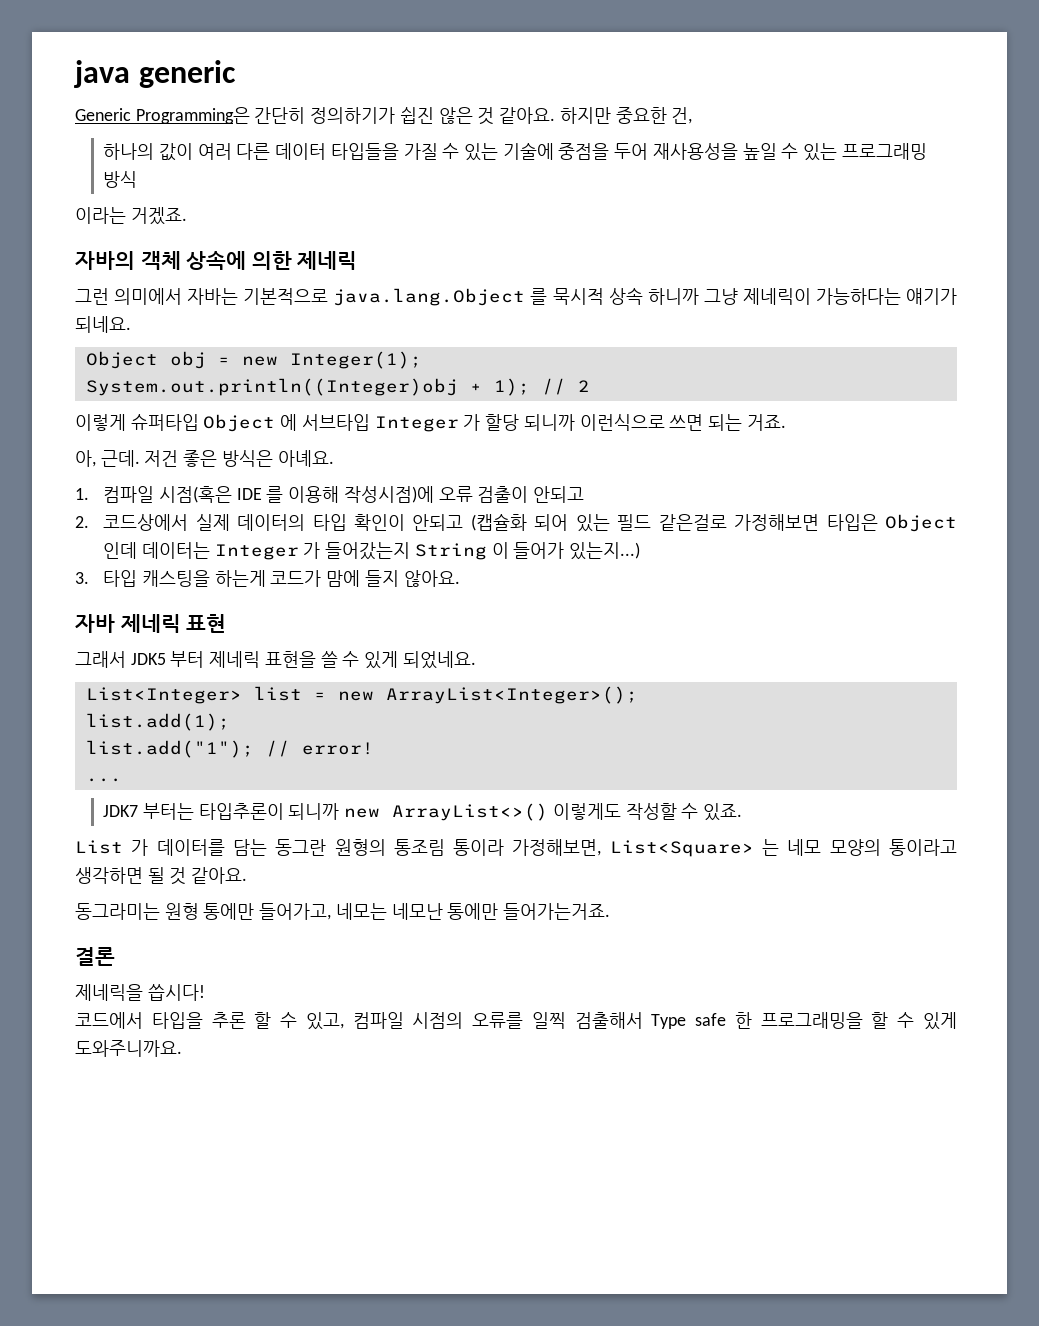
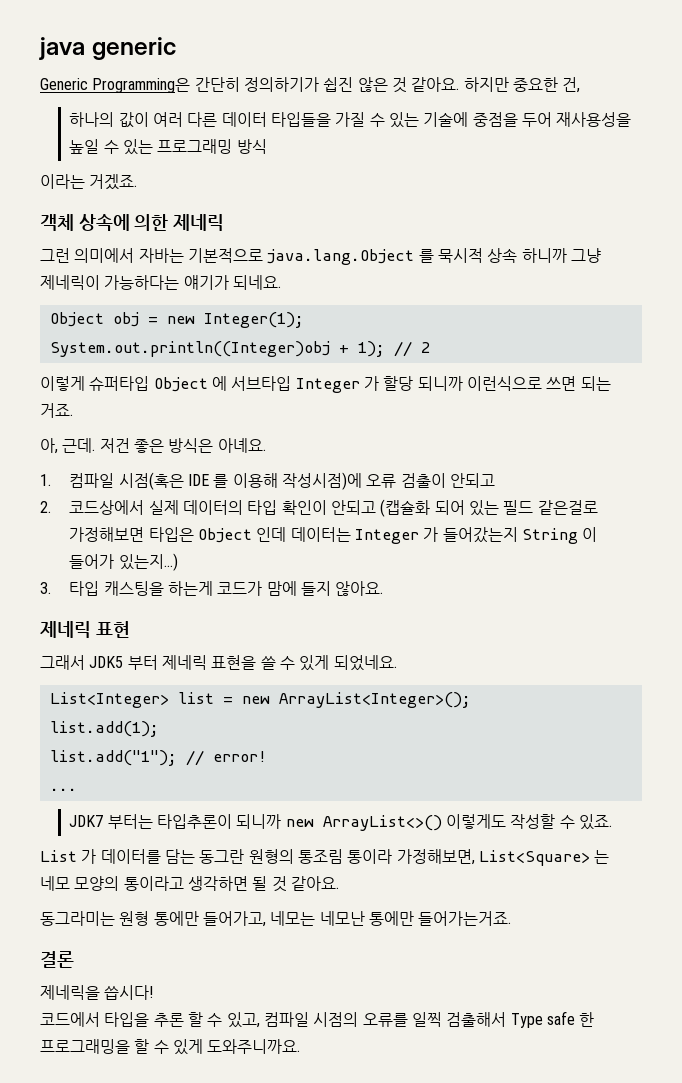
[75,251,135,270] 자바의 -> (138, 182) none
[75,614,115,633] 자바 -> (384, 588) none

